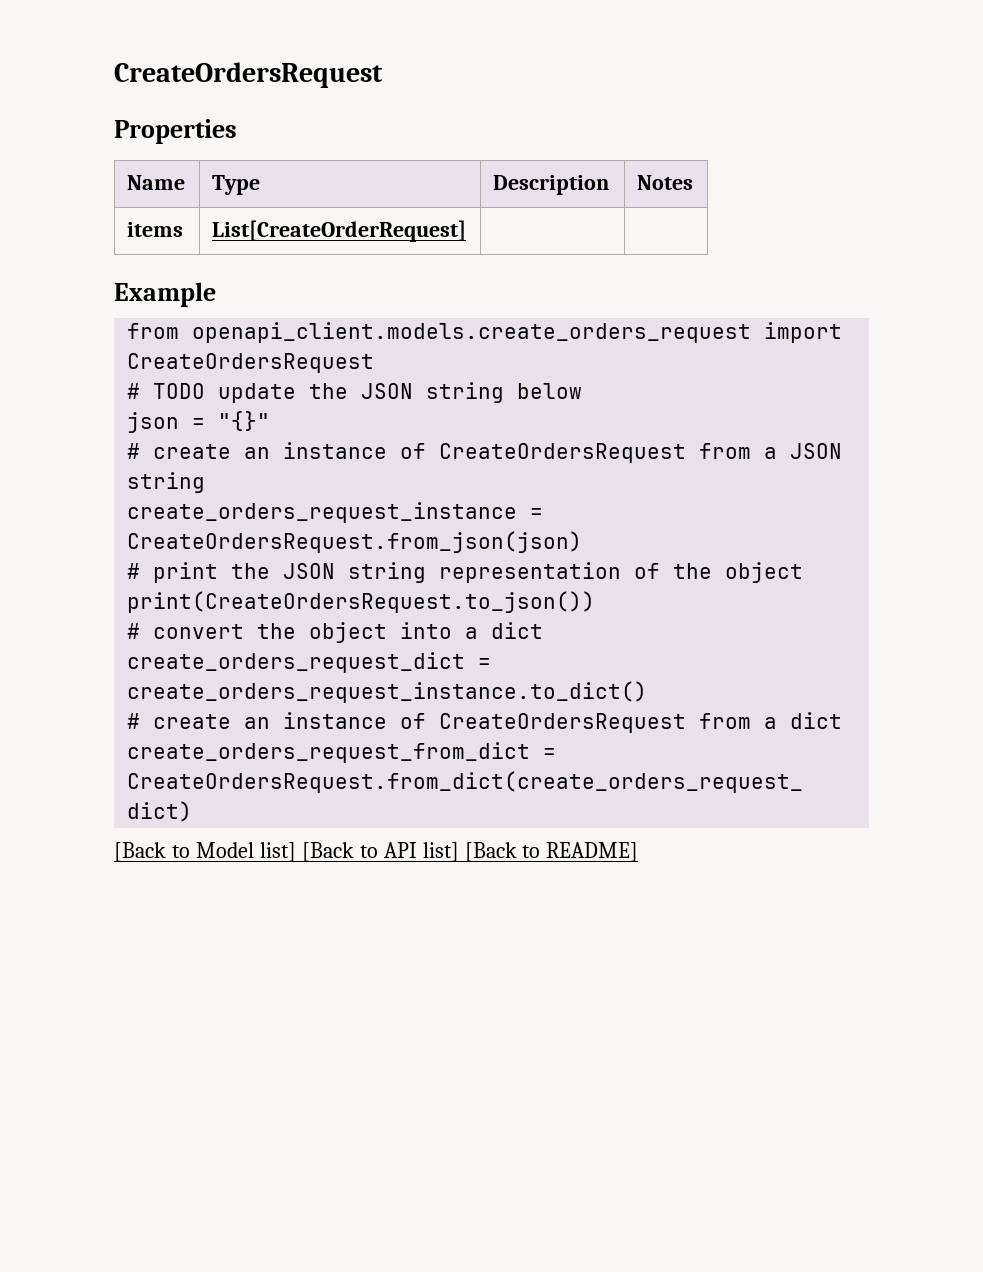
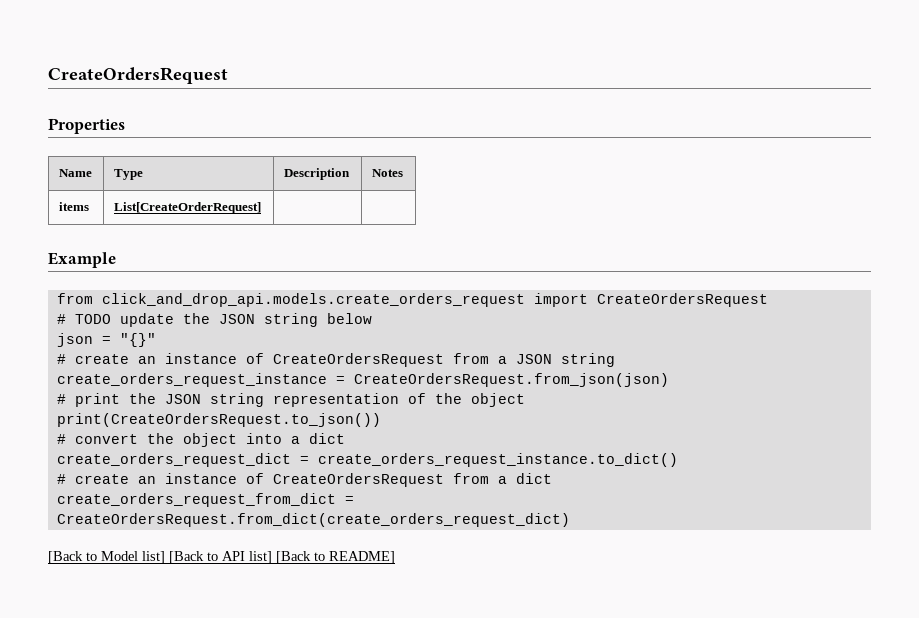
[192,322,752,343] openapi_client.models.create_orders_request -> [101,293,525,307] click_and_drop_api.models.create_orders_request

